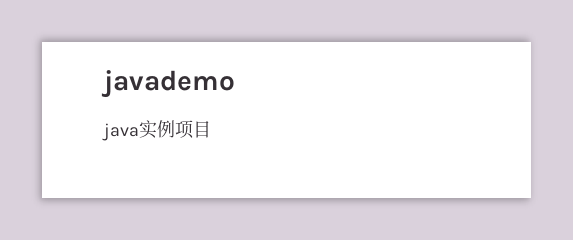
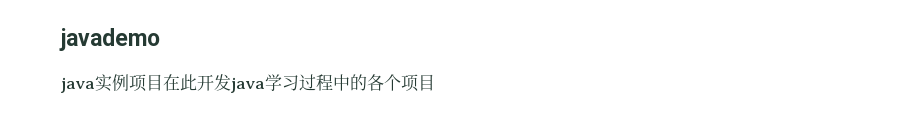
(211, 129) none -> [163,74,435,93] 在此开发java学习过程中的各个项目

